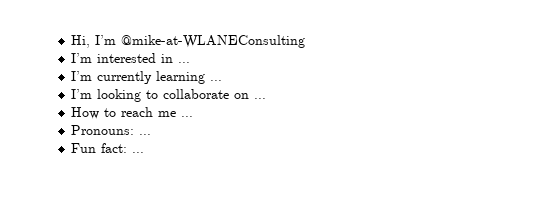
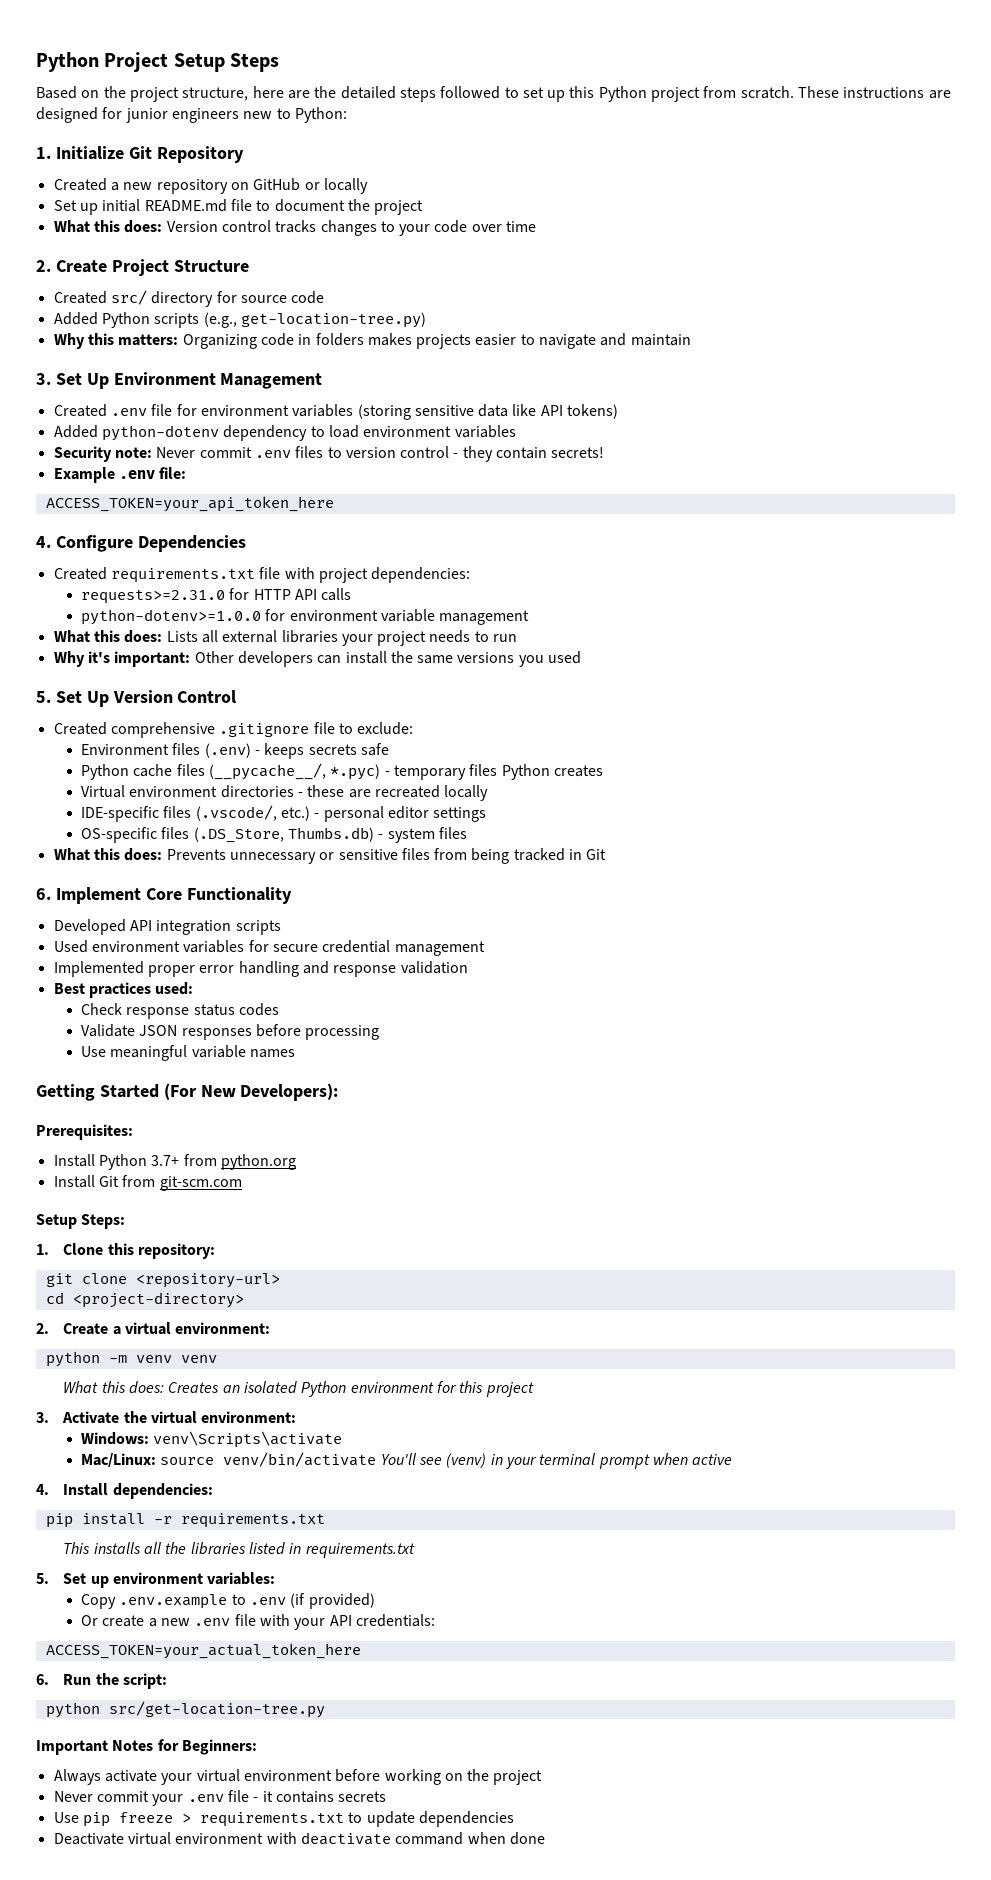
[71,35,306,48] [71,53,191,63] [71,71,223,84] [71,89,267,102] [71,107,194,119] [71,125,152,135] [71,143,145,153] Hi, I’m @mike-at-WLANEConsulting // I’m interested in ... // I’m currently learning ... // I’m looking to collaborate on ... // How to reach me ... // Pronouns: ... // Fun fact: ... -> [36,52,280,72] [36,86,951,102] [36,107,347,123] [36,146,244,163] [53,178,368,194] [53,199,424,215] [53,220,537,236] [36,259,249,276] [53,290,325,307] [53,312,426,328] [53,333,691,349] [36,372,323,389] [53,404,619,420] [53,425,516,441] [53,446,605,462] [53,467,187,483] [45,496,334,512] [36,535,246,552] [53,567,471,583] [81,588,352,604] [81,609,530,625] [53,630,518,646] [53,651,582,667] [36,690,237,707] [53,722,414,738] [81,743,389,759] [81,763,603,780] [81,785,489,801] [81,805,487,822] [81,827,467,843] [53,848,607,864] [36,887,292,904] [53,919,281,935] [53,940,485,956] [53,961,468,977] [53,982,194,998] [81,1003,280,1019] [81,1024,380,1040] [81,1045,296,1061] [36,1083,339,1101] [36,1124,133,1140] [53,1154,296,1170] [53,1175,242,1191] [36,1214,126,1229] [36,1243,216,1259] [45,1273,280,1288] [45,1292,244,1308] [36,1322,271,1335] [45,1351,217,1367] [63,1381,534,1397] [36,1411,297,1424] [81,1431,343,1448] [81,1452,733,1469] [36,1483,213,1499] [45,1513,325,1528] [63,1542,415,1558] [36,1572,276,1588] [81,1593,375,1609] [81,1614,435,1630] [45,1643,361,1659] [36,1673,168,1689] [45,1701,325,1718] [36,1739,257,1755] [53,1769,543,1785] [53,1790,387,1806] [53,1811,514,1827] [53,1832,545,1845] Python Project Setup Steps // Based on the project structure, here are the detailed steps followed to set up this Python project from scratch. These instructions are designed for junior engineers new to Python: // 1. Initialize Git Repository // Created a new repository on GitHub or locally // Set up initial README.md file to document the project // What this does: Version control tracks changes to your code over time // 2. Create Project Structure // Created src/ directory for source code // Added Python scripts (e.g., get-location-tree.py) // Why this matters: Organizing code in folders makes projects easier to navigate and maintain // 3. Set Up Environment Management // Created .env file for environment variables (storing sensitive data like API tokens) // Added python-dotenv dependency to load environment variables // Security note: Never commit .env files to version control - they contain secrets! // Example .env file: // ACCESS_TOKEN=your_api_token_here // 4. Configure Dependencies // Created requirements.txt file with project dependencies: // requests>=2.31.0 for HTTP API calls // python-dotenv>=1.0.0 for environment variable management // What this does: Lists all external libraries your project needs to run // Why it's important: Other developers can install the same versions you used // 5. Set Up Version Control // Created comprehensive .gitignore file to exclude: // Environment files (.env) - keeps secrets safe // Python cache files (__pycache__/, *.pyc) - temporary files Python creates // Virtual environment directories - these are recreated locally // IDE-specific files (.vscode/, etc.) - personal editor settings // OS-specific files (.DS_Store, Thumbs.db) - system files // What this does: Prevents unnecessary or sensitive files from being tracked in Git // 6. Implement Core Functionality // Developed API integration scripts // Used environment variables for secure credential management // Implemented proper error handling and response validation // Best practices used: // Check response status codes // Validate JSON responses before processing // Use meaningful variable names // Getting Started (For New Developers): // Prerequisites: // Install Python 3.7+ from python.org // Install Git from git-scm.com // Setup Steps: // 1. Clone this repository: // git clone <repository-url> // cd <project-directory> // 2. Create a virtual environment: // python -m venv venv // What this does: Creates an isolated Python environment for this project // 3. Activate the virtual environment: // Windows: venv\Scripts\activate // Mac/Linux: source venv/bin/activate You'll see (venv) in your terminal prompt when active // 4. Install dependencies: // pip install -r requirements.txt // This installs all the libraries listed in requirements.txt // 5. Set up environment variables: // Copy .env.example to .env (if provided) // Or create a new .env file with your API credentials: // ACCESS_TOKEN=your_actual_token_here // 6. Run the script: // python src/get-location-tree.py // Important Notes for Beginners: // Always activate your virtual environment before working on the project // Never commit your .env file - it contains secrets // Use pip freeze > requirements.txt to update dependencies // Deactivate virtual environment with deactivate command when done

